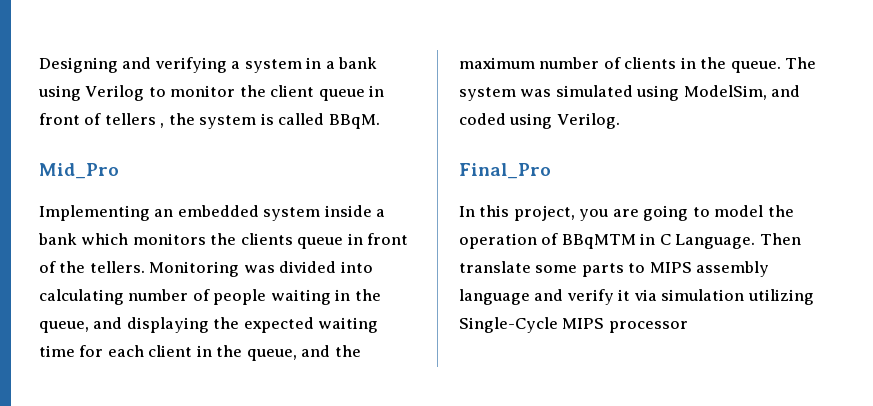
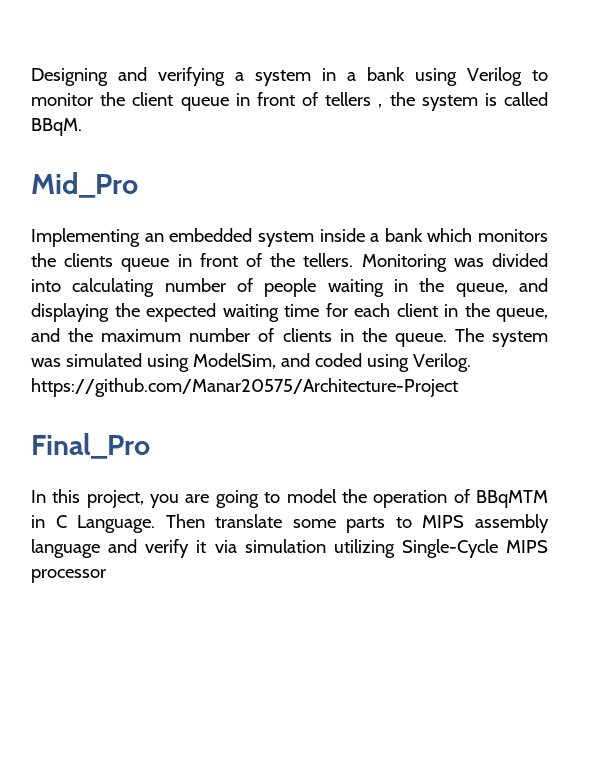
(620, 121) none -> [31,378,458,397] https://github.com/Manar20575/Architecture-Project

